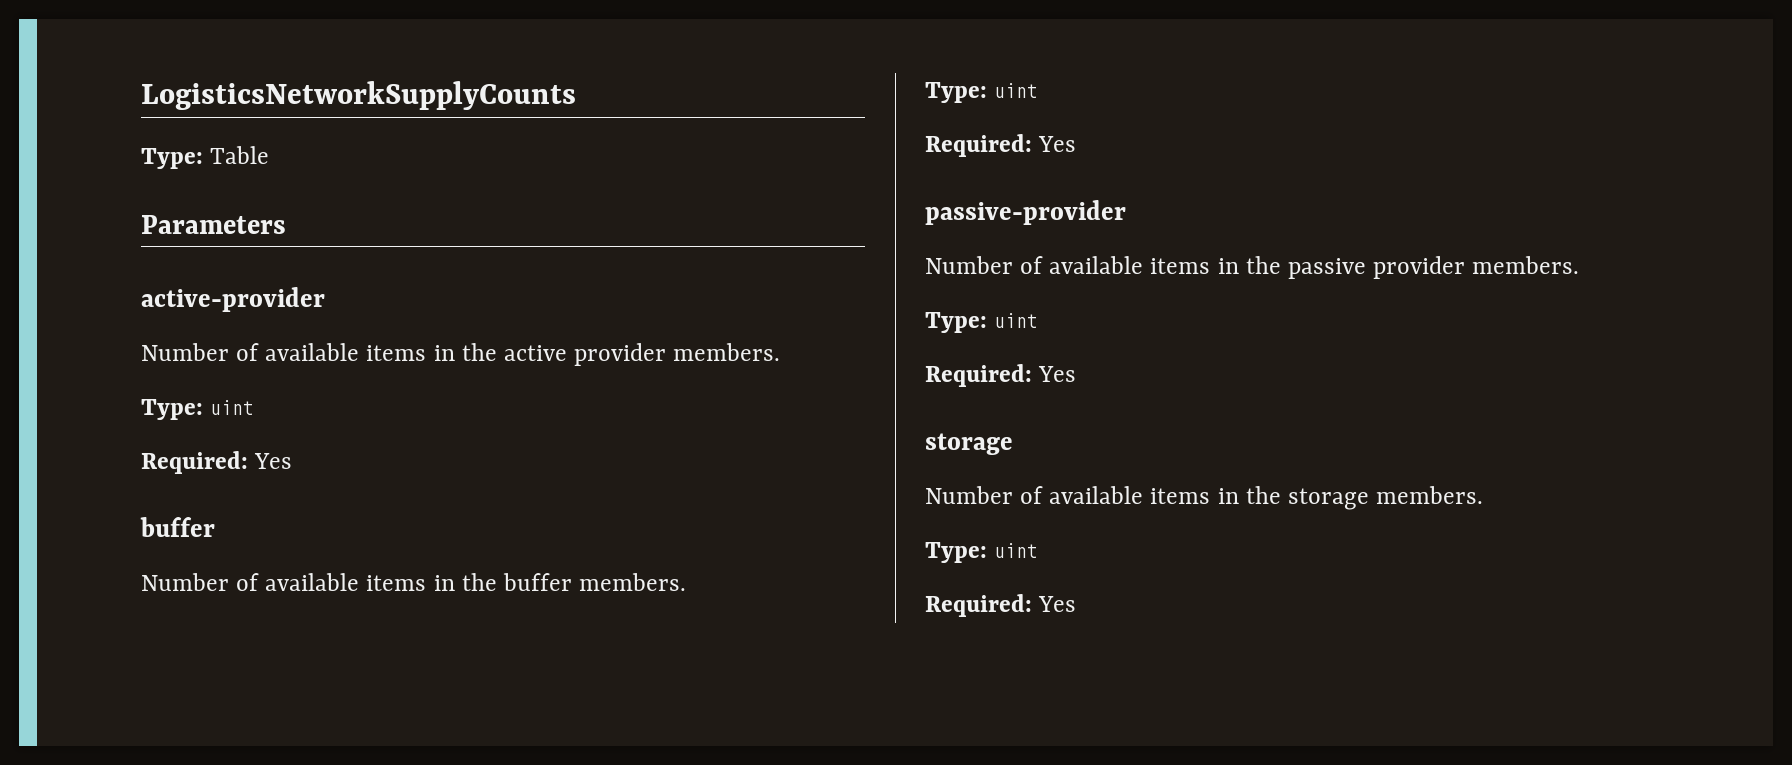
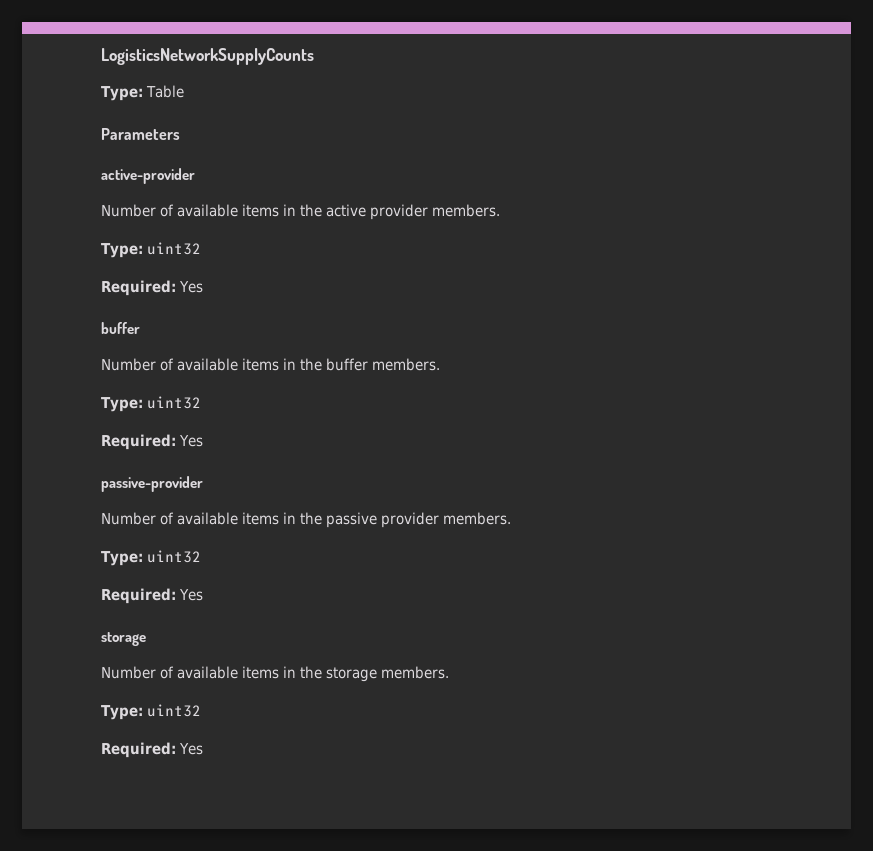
[210,400,255,415] uint -> [146,242,201,255] uint32
[994,83,1039,98] uint -> [146,396,201,409] uint32
[994,313,1039,328] uint -> [146,550,201,563] uint32
[994,543,1039,558] uint -> [146,704,201,717] uint32

